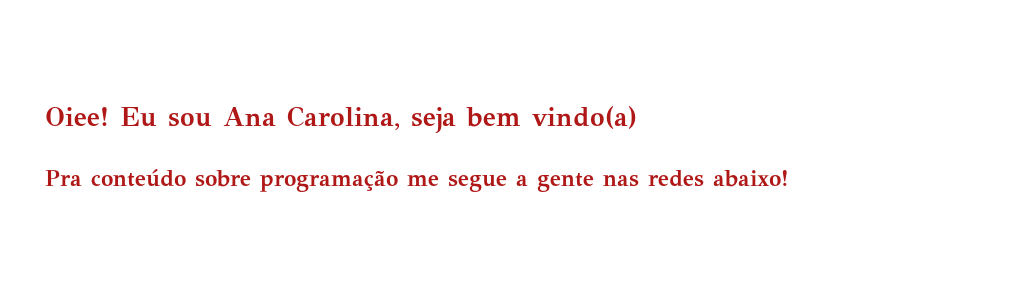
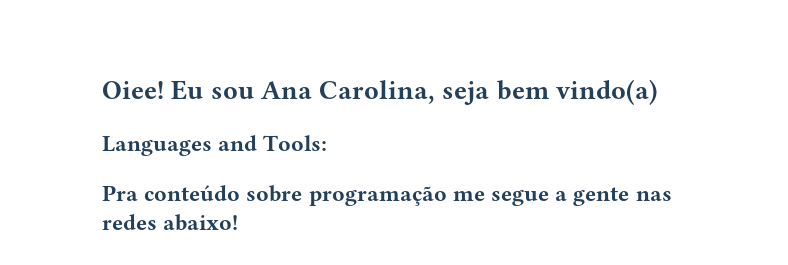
(637, 117) none -> [102,135,328,156] // Languages and Tools:

